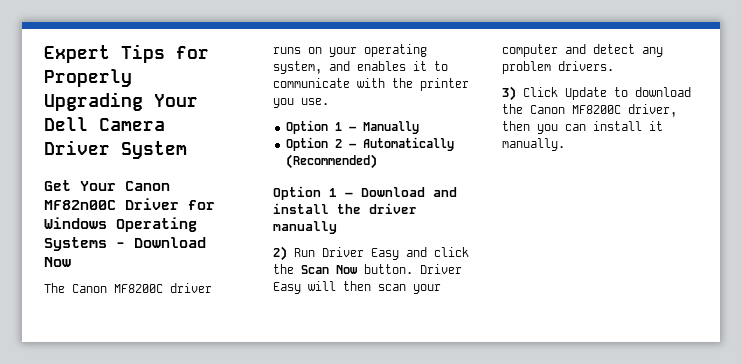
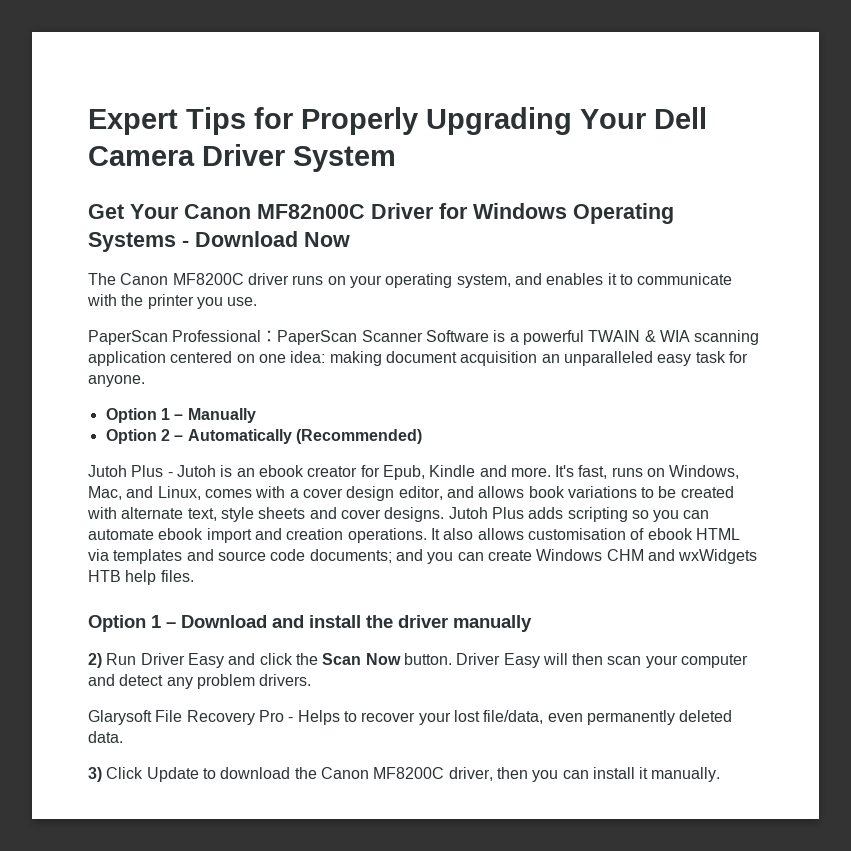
(329, 101) none -> [88,330,760,345] [88,351,748,366] [88,375,145,387] // PaperScan Professional：PaperScan Scanner Software is a powerful TWAIN & WIA scanning application centered on one idea: making document acquisition an unparalleled easy task for anyone.
(377, 161) none -> [88,465,740,480] [88,486,734,501] [87,507,710,522] [88,528,740,543] [88,549,758,564] [88,570,194,585] // Jutoh Plus - Jutoh is an ebook creator for Epub, Kindle and more. It's fast, runs on Windows, Mac, and Linux, comes with a cover design editor, and allows book variations to be created with alternate text, style sheets and cover designs. Jutoh Plus adds scripting so you can automate ebook import and creation operations. It also allows customisation of ebook HTML via templates and source code documents; and you can create Windows CHM and wxWidgets HTB help files.
(614, 66) none -> [88,710,733,725] [88,731,123,743] // Glarysoft File Recovery Pro - Helps to recover your lost file/data, even permanently deleted data.

